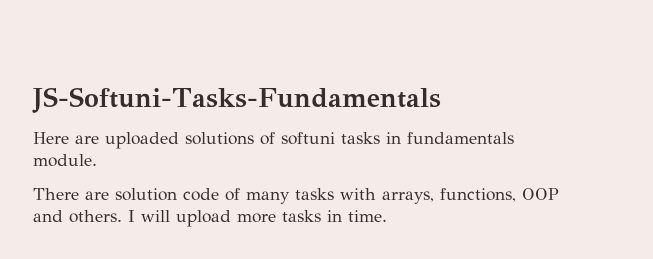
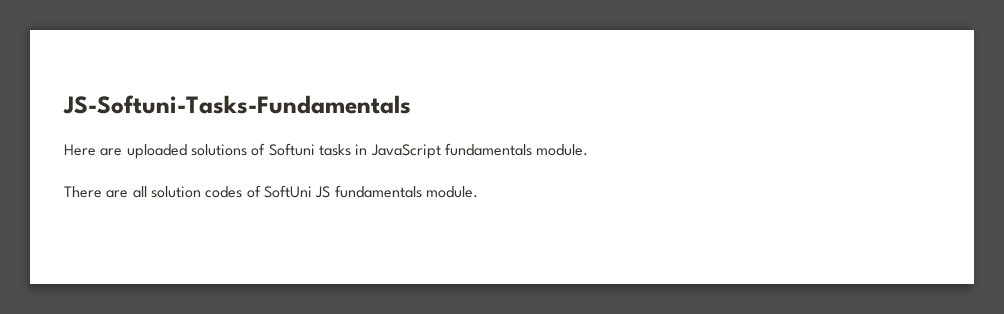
[281,132,401,145] softuni tasks in -> [268,143,441,159] Softuni tasks in JavaScript
[115,188,559,204] [33,210,387,227] solution code of many tasks with arrays, functions, OOP and others. I will upload more tasks in time. -> [132,185,478,198] all solution codes of SoftUni JS fundamentals module.

